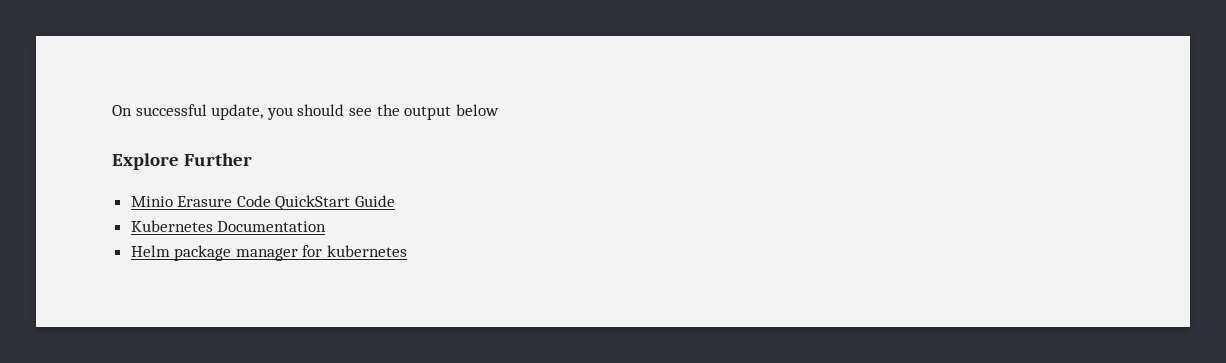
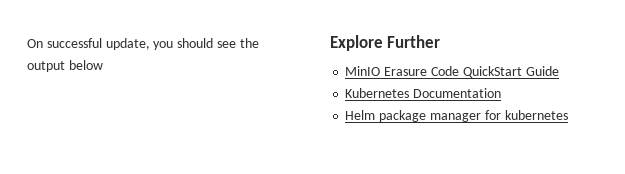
[130,196,173,207] Minio -> [345,66,381,76] MinIO

